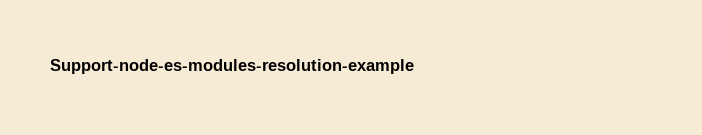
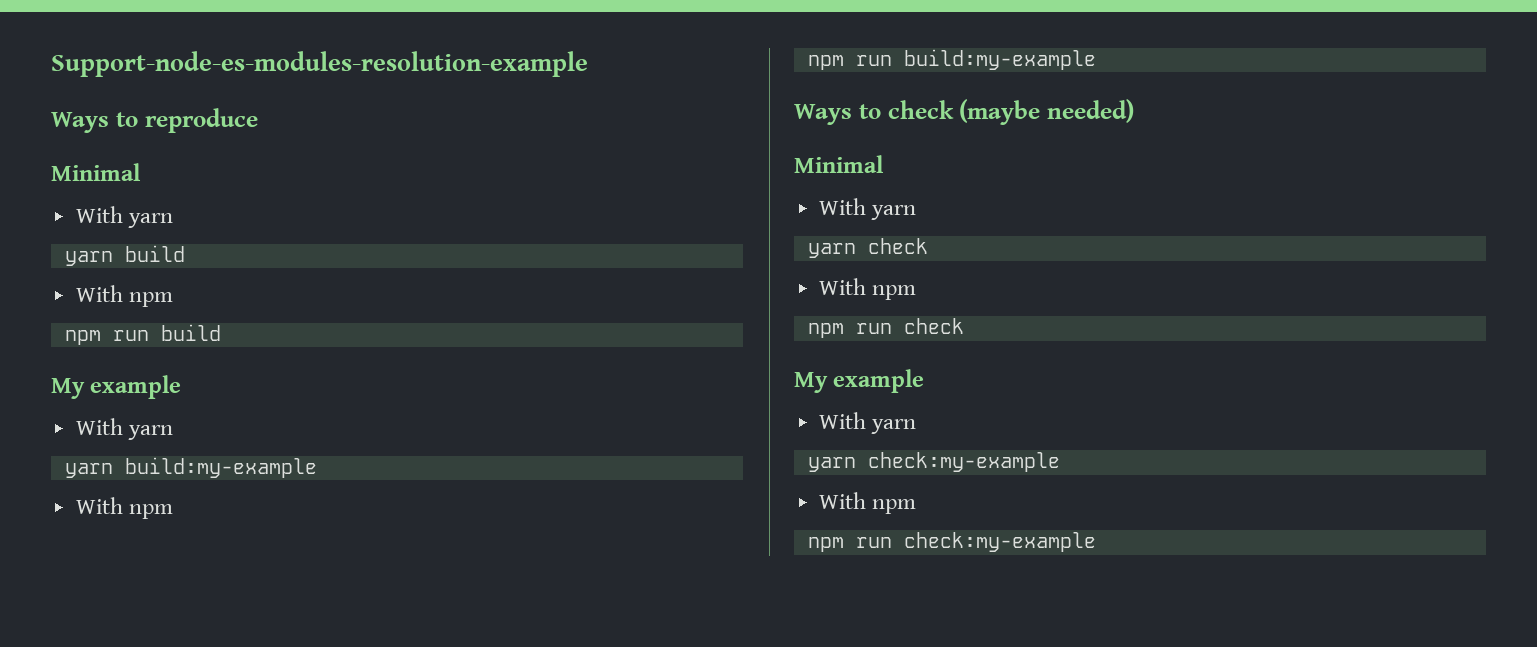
(414, 66) none -> [51,108,258,133] [51,163,141,181] [75,206,173,228] [64,245,185,266] [75,285,173,307] [64,324,221,345] [51,375,182,399] [75,418,173,440] [64,457,317,478] [75,497,173,519] [807,49,1096,70] [794,99,1134,125] [794,155,884,173] [818,198,916,220] [807,238,928,258] [818,278,916,300] [807,318,964,338] [794,369,925,393] [818,412,916,434] [807,452,1060,472] [818,492,916,514] [807,532,1096,552] // Ways to reproduce // Minimal // With yarn // yarn build // With npm // npm run build // My example // With yarn // yarn build:my-example // With npm // npm run build:my-example // Ways to check (maybe needed) // Minimal // With yarn // yarn check // With npm // npm run check // My example // With yarn // yarn check:my-example // With npm // npm run check:my-example

